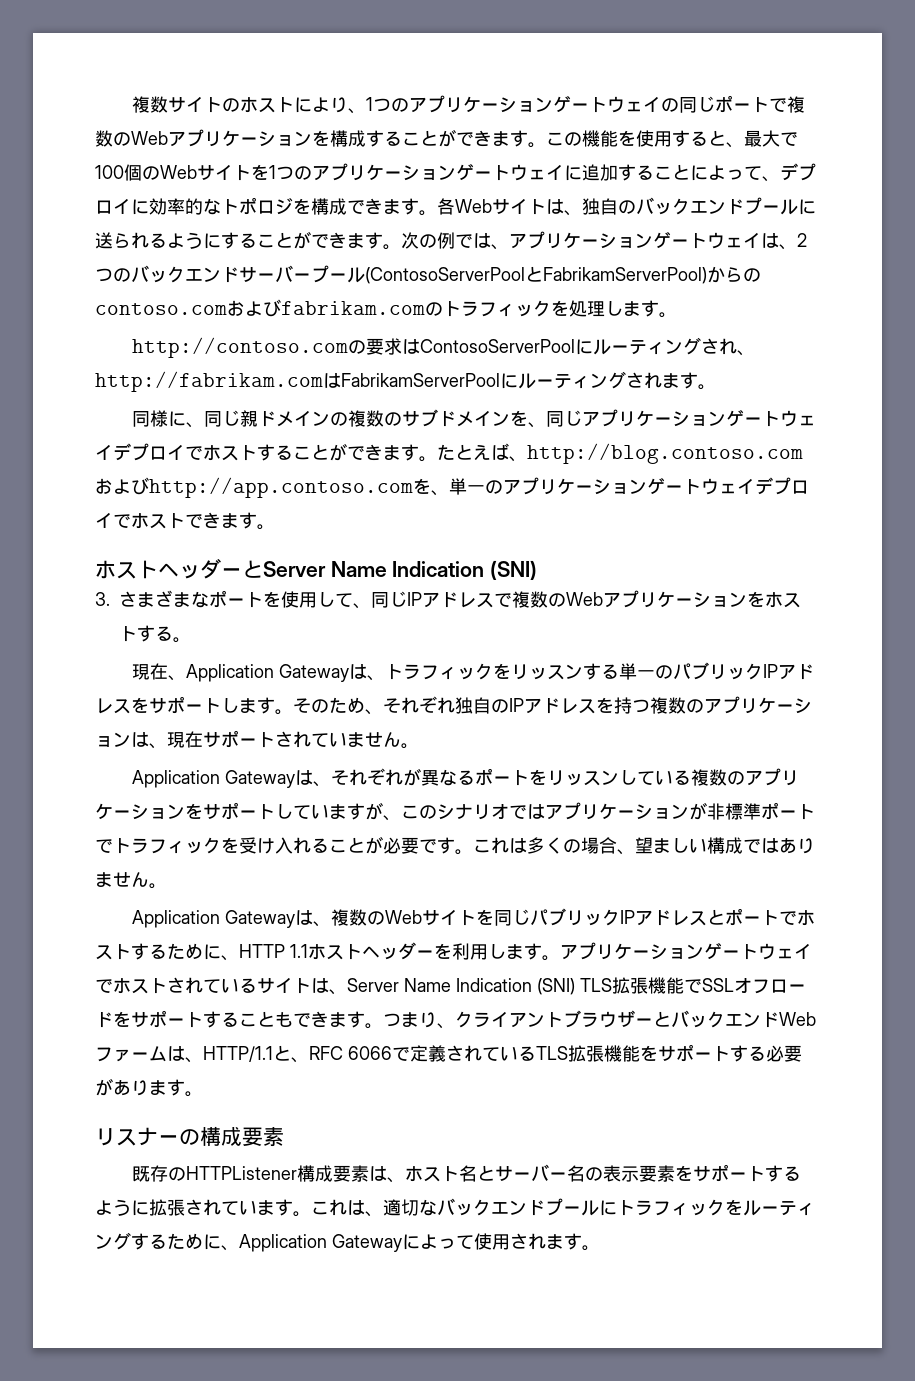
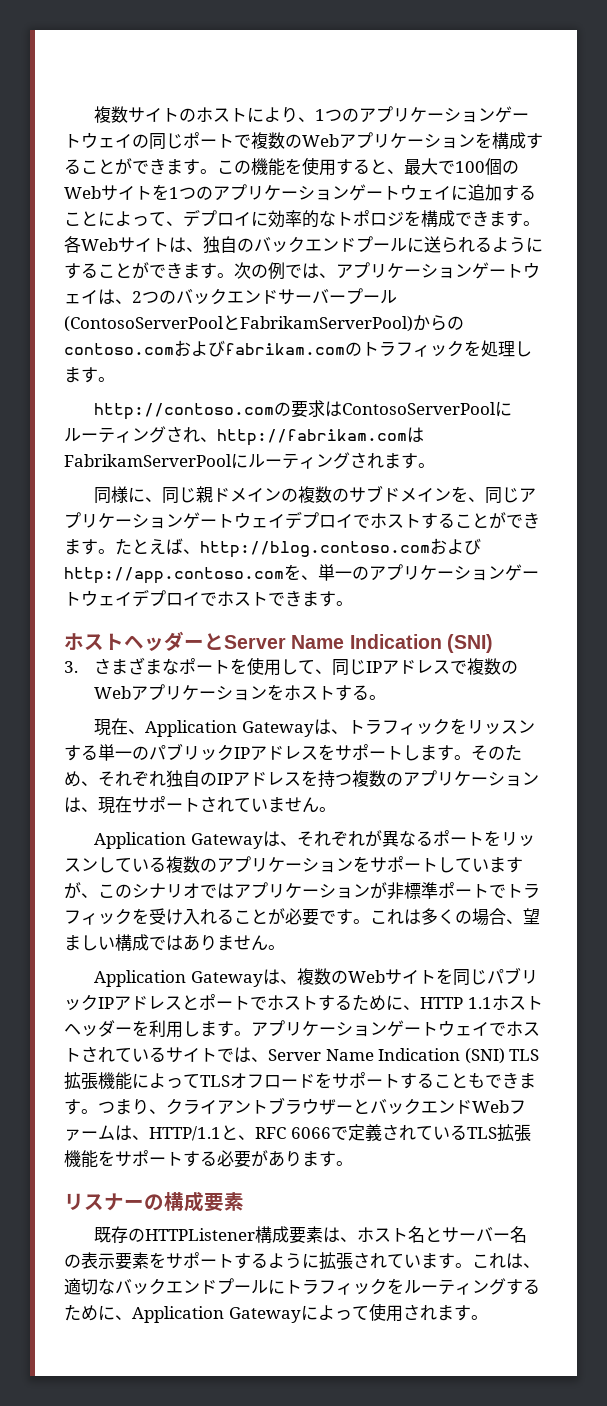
(311, 986) none -> [217,1048,234,1062] で
[684,978,734,993] でSSL -> [132,1073,230,1089] によってTLS

